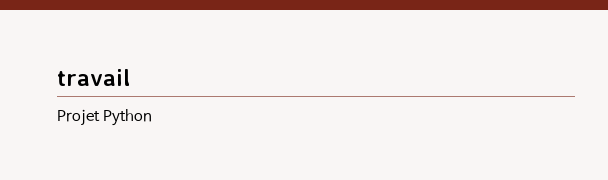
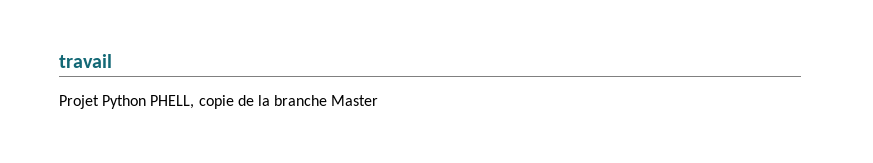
(152, 117) none -> [150,95,379,109] PHELL, copie de la branche Master

